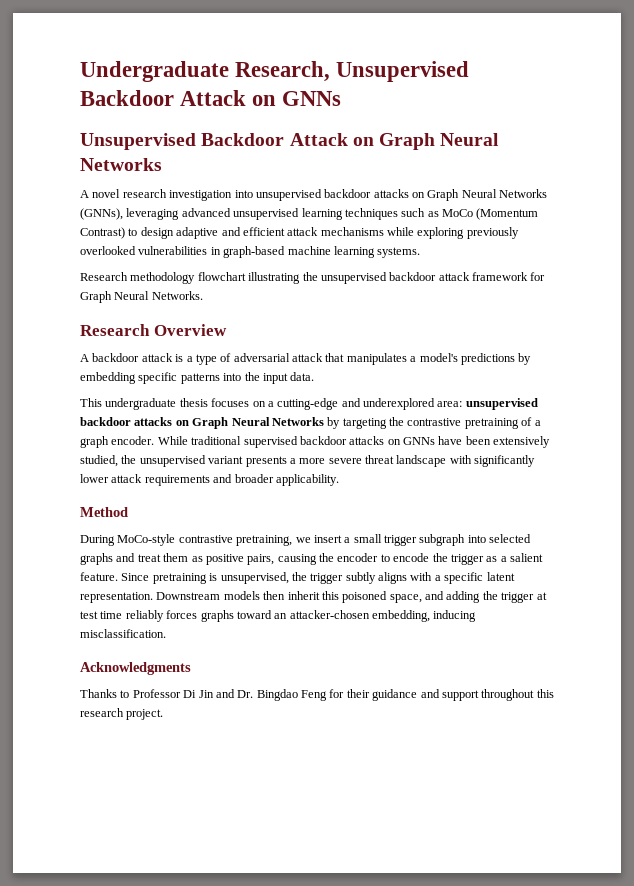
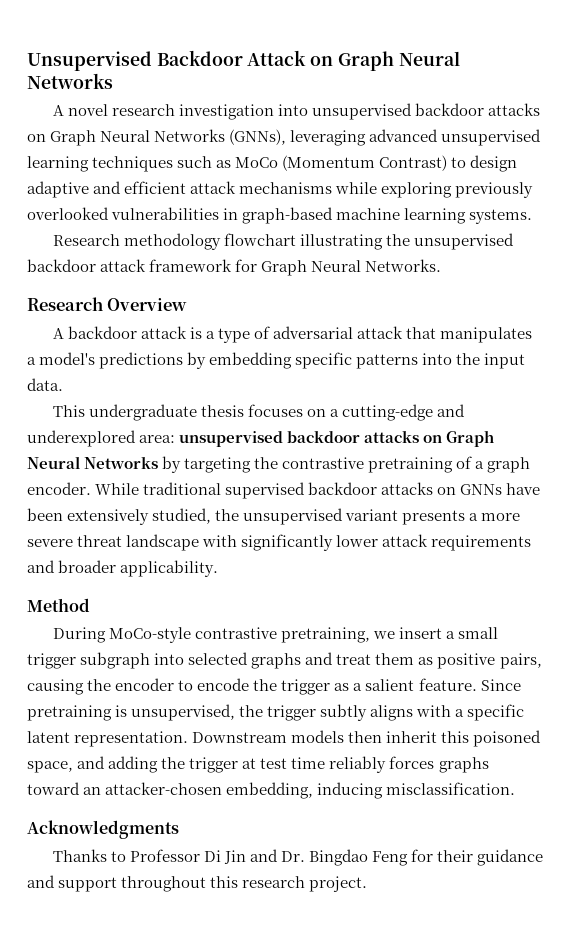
[80,61,470,82] [80,90,342,106] Undergraduate Research, Unsupervised Backdoor Attack on GNNs // -> (27, 61) none

